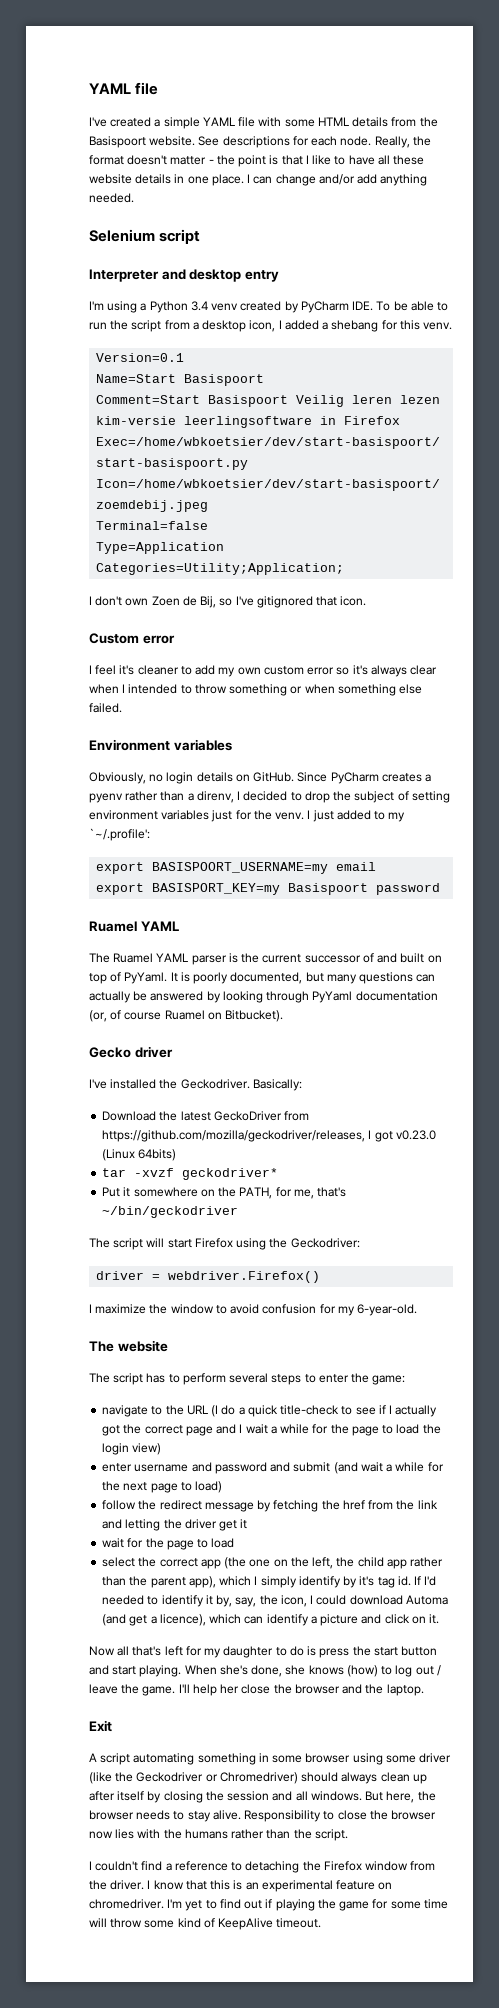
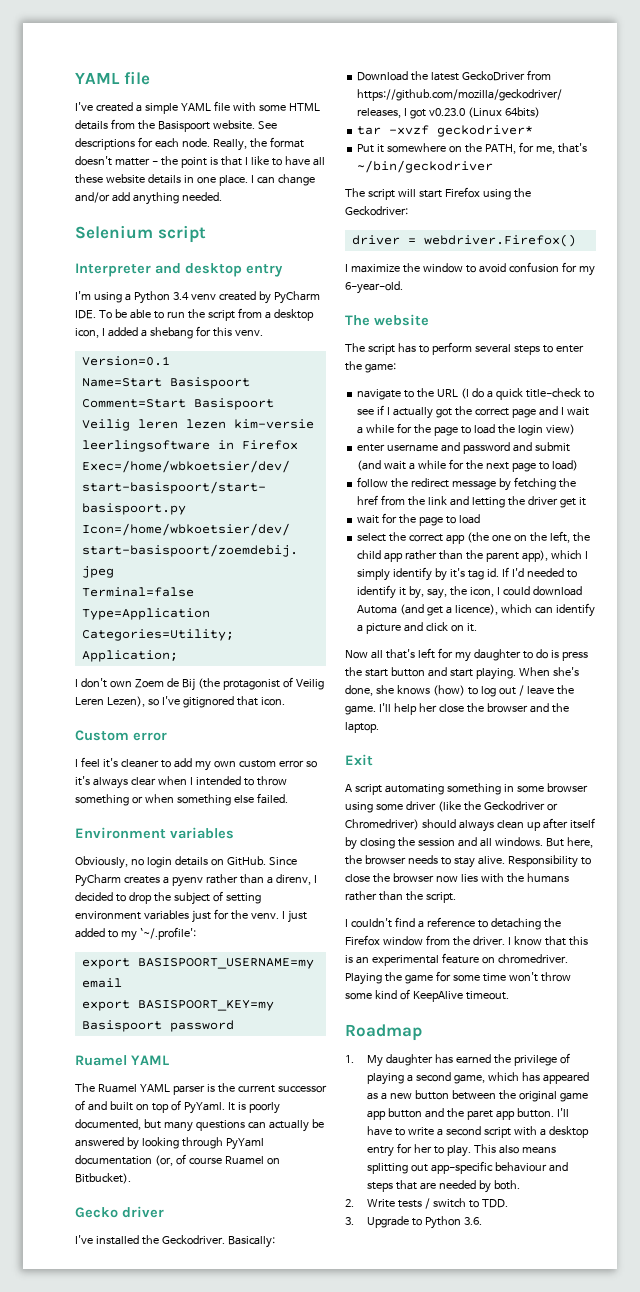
[151,596,217,608] Zoen de Bij, -> [134,677,324,691] [75,696,145,707] Zoem de Bij (the protagonist of Veilig Leren Lezen),
[152,883,281,895] BASISPORT_KEY=my -> [137,999,274,1011] BASISPOORT_KEY=my
[167,1899,315,1911] I'm yet to find out if playing -> [345,973,382,985] Playing
[89,1918,107,1927] will -> [508,972,538,982] won't
(322, 1923) none -> [345,1024,422,1041] [345,1053,570,1067] [366,1072,589,1085] [366,1090,588,1102] [366,1108,569,1120] [366,1126,589,1138] [366,1143,556,1157] [366,1161,568,1174] [366,1180,520,1193] [345,1198,508,1209] [345,1216,482,1229] // Roadmap // 1. My daughter has earned the privilege of playing a second game, which has appeared as a new button between the original game app button and the paret app button. I'll have to write a second script with a desktop entry for her to play. This also means splitting out app-specific behaviour and steps that are needed by both. // 2. Write tests / switch to TDD. // 3. Upgrade to Python 3.6.

